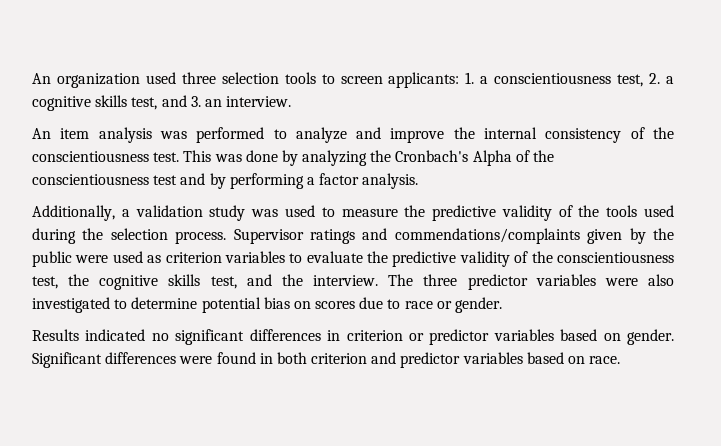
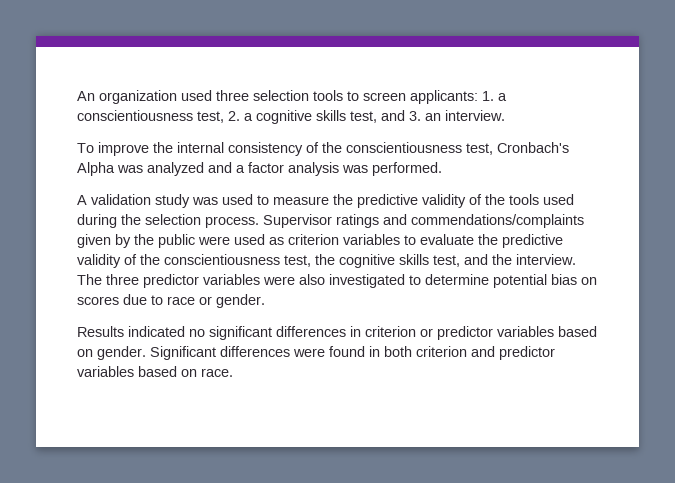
[32,127,382,143] An item analysis was performed to analyze and -> [77,143,94,153] To
[153,150,555,166] [32,173,419,189] [32,205,130,221] test. This was done by analyzing the Cronbach's Alpha of the conscientiousness test and by performing a factor analysis. // Additionally, a -> [466,142,569,155] [77,162,442,176] [77,195,87,205] test, Cronbach's Alpha was analyzed and a factor analysis was performed. // A

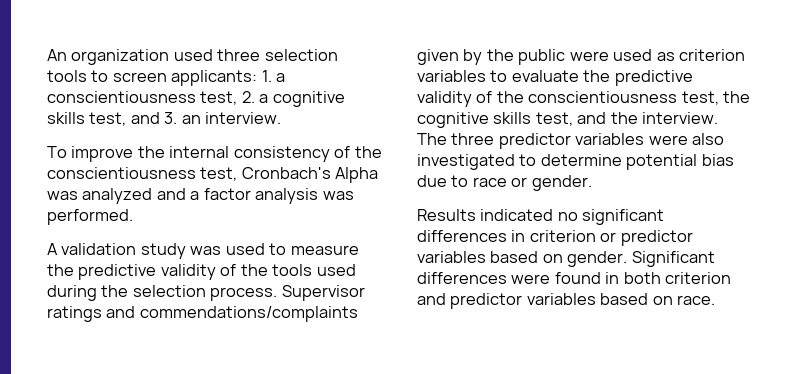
[581,277,597,285] [77,296,119,305] on scores -> (734, 160) none

